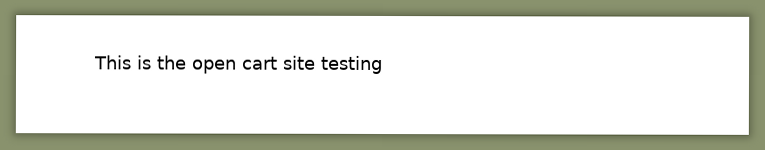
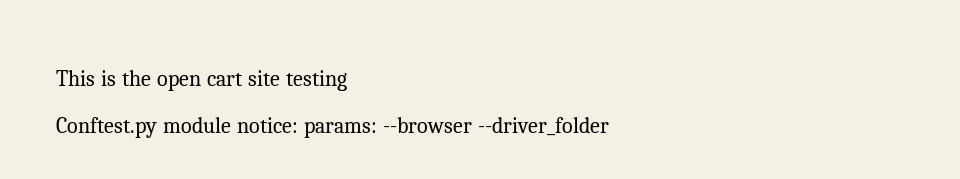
(383, 64) none -> [56,117,609,138] // Conftest.py module notice: params: --browser --driver_folder

